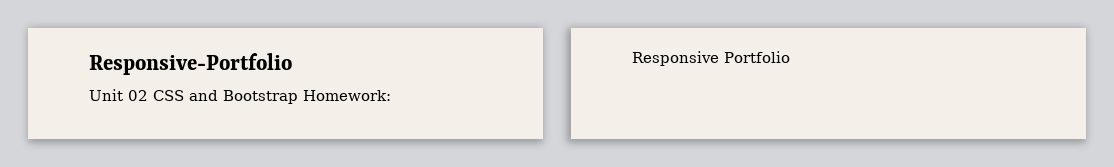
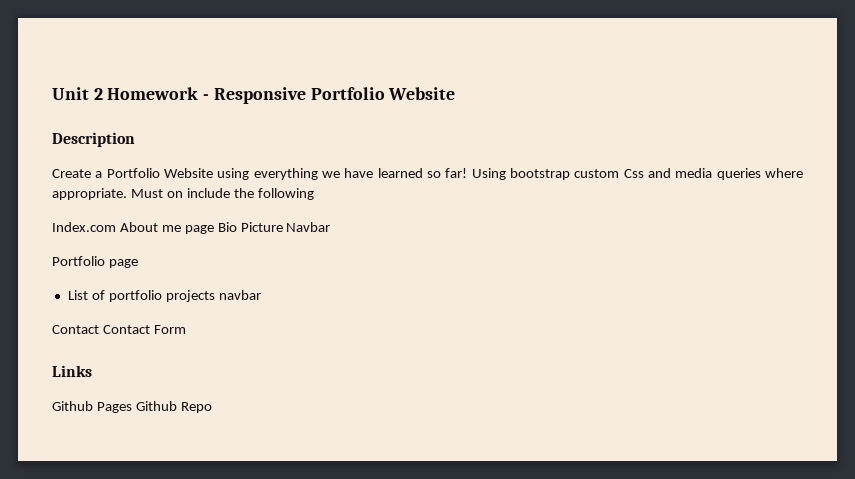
[89,53,292,75] [89,89,391,104] [632,51,790,66] Responsive-Portfolio // Unit 02 CSS and Bootstrap Homework: Responsive Portfolio -> [52,87,456,104] [52,132,135,147] [52,168,804,180] [52,188,314,200] [52,222,331,234] [52,256,138,268] [67,290,261,302] [52,325,186,334] [52,365,92,377] [52,401,212,413] Unit 2 Homework - Responsive Portfolio Website // Description // Create a Portfolio Website using everything we have learned so far! Using bootstrap custom Css and media queries where appropriate. Must on include the following // Index.com About me page Bio Picture Navbar // Portfolio page // List of portfolio projects navbar // Contact Contact Form // Links // Github Pages Github Repo

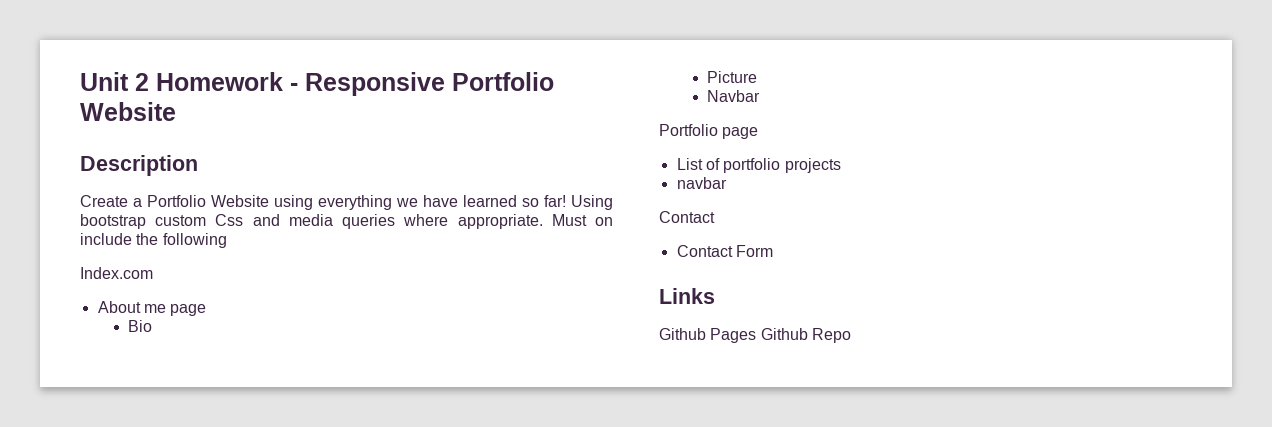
(116, 227) none -> (153, 273) //
(214, 229) none -> (207, 310) //
(237, 227) none -> (153, 326) //
(283, 227) none -> (758, 77) //
(215, 296) none -> (841, 165) //
(99, 329) none -> (715, 217) //

